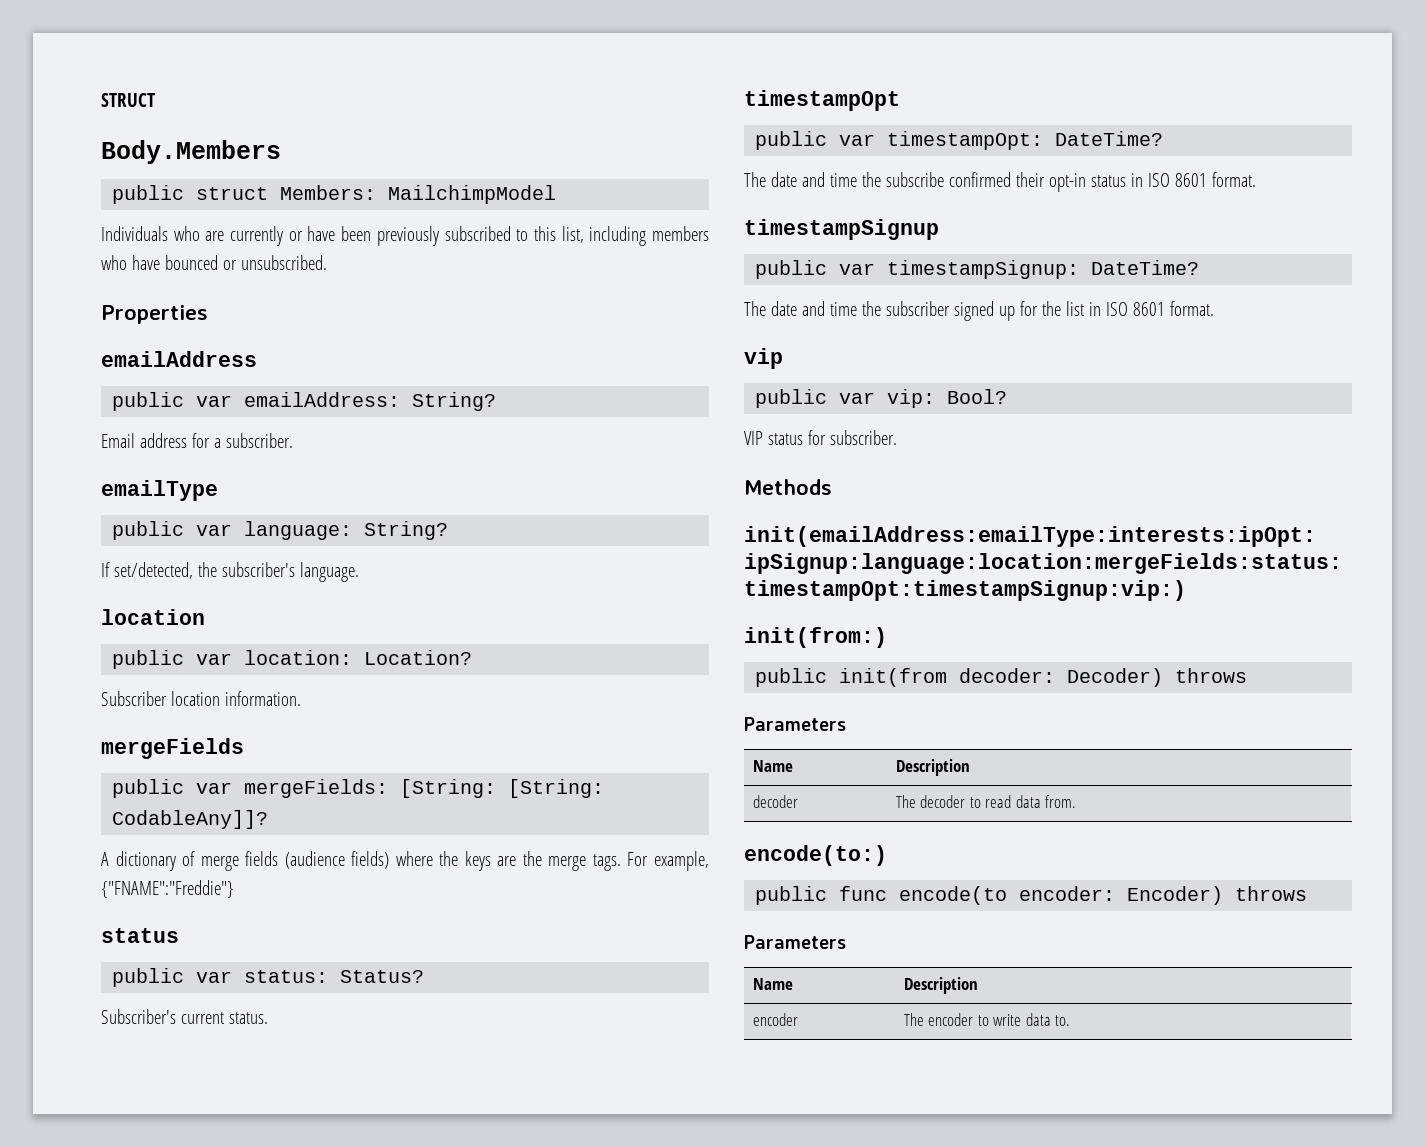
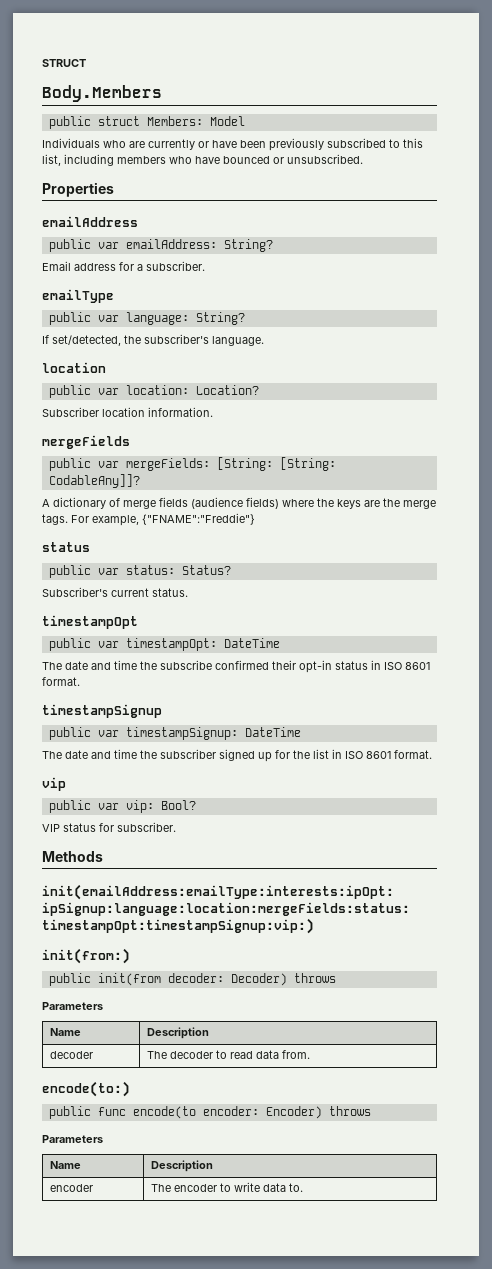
[388,185,557,204] MailchimpModel -> [209,116,245,126] Model
[1055,131,1164,146] DateTime? -> [223,638,280,648] DateTime
[1091,260,1200,275] DateTime? -> [244,727,301,737] DateTime

